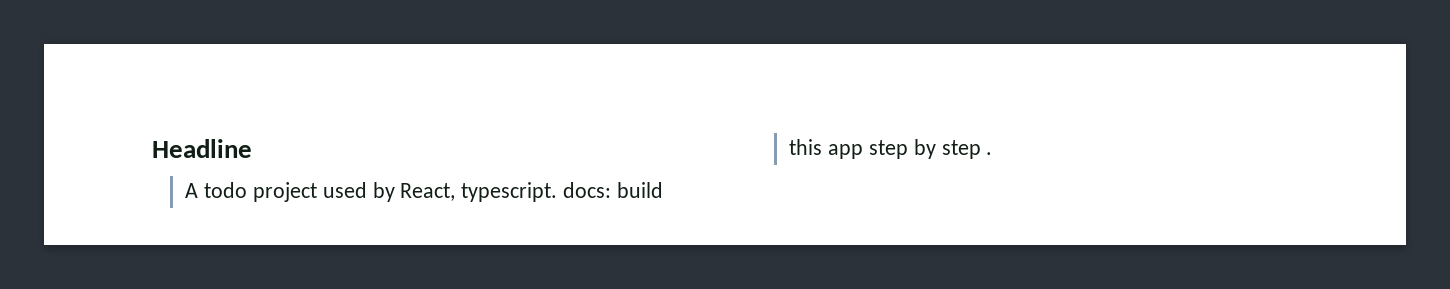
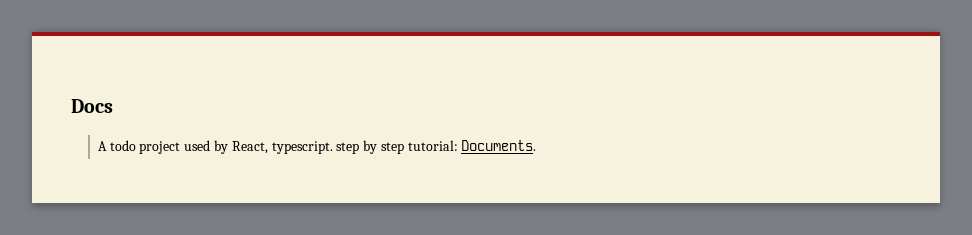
[152,139,252,158] Headline -> [71,99,113,113] Docs
[562,182,663,198] [789,139,864,159] docs: build this app -> (333, 147) none
[986,152,993,155] . -> [407,140,537,151] tutorial: Documents.

